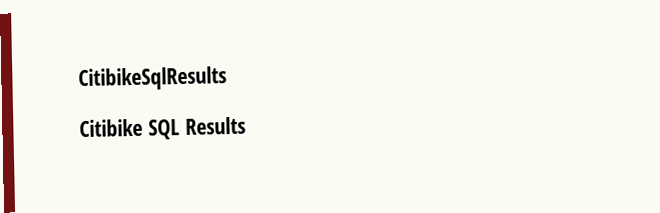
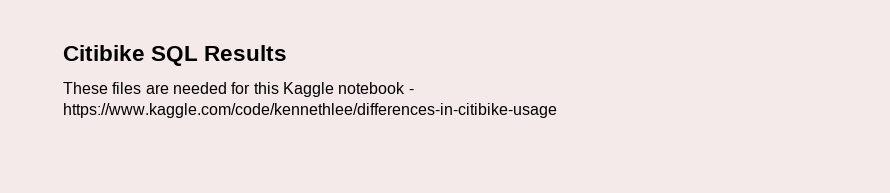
[78,66,227,92] CitibikeSqlResults // -> (63, 53) none
(246, 125) none -> [63,82,414,97] [63,103,557,118] // These files are needed for this Kaggle notebook - https://www.kaggle.com/code/kennethlee/differences-in-citibike-usage

